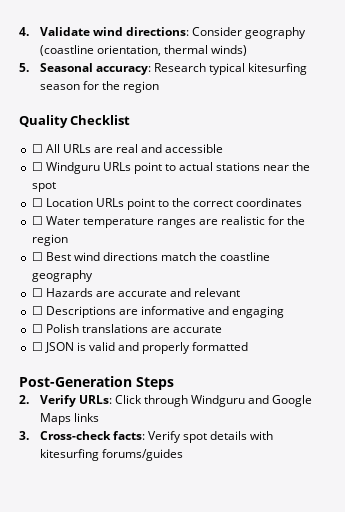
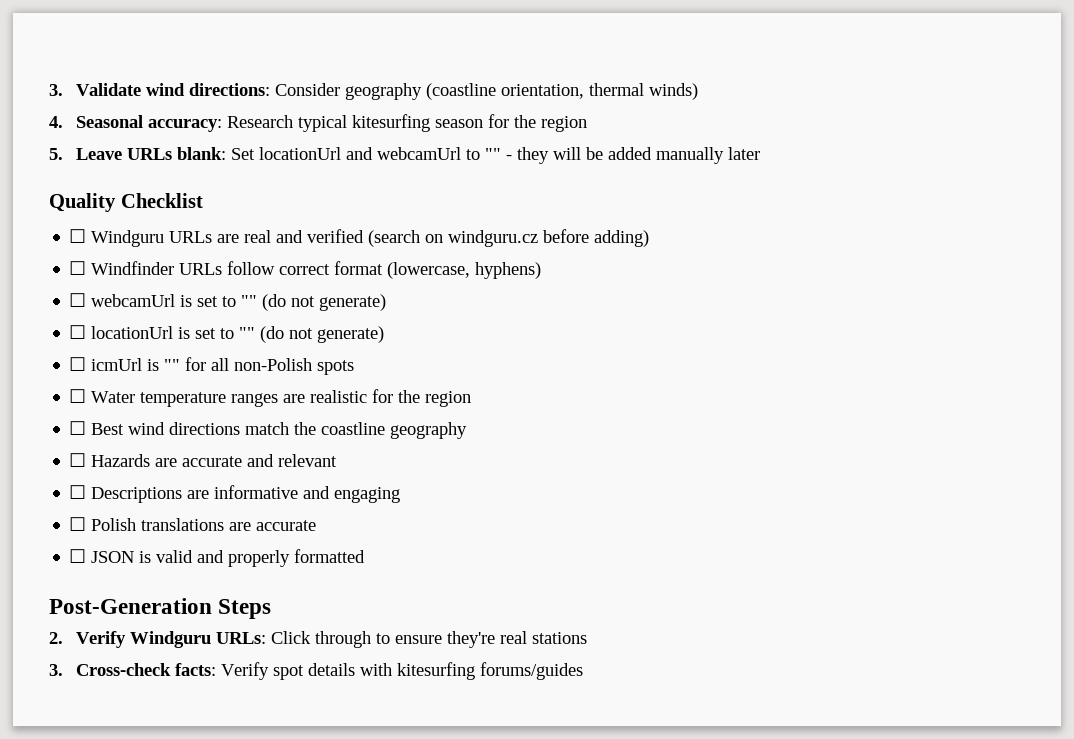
[19,27,29,36] 4. -> [49,84,63,96] 3.
[19,63,29,72] 5. -> [49,116,63,128] 4.
(160, 87) none -> [49,147,761,164] // 5. Leave URLs blank: Set locationUrl and webcamUrl to "" - they will be added manually later
[45,144,60,153] All -> [91,230,165,247] Windguru
[165,144,224,153] [31,162,311,174] [31,182,56,192] [31,198,303,210] accessible // ☐ Windguru URLs point to actual stations near the spot // ☐ Location URLs point to the correct coordinates -> [307,229,650,247] [69,261,542,279] [69,293,387,311] [69,325,385,343] [69,357,355,375] verified (search on windguru.cz before adding) // ☐ Windfinder URLs follow correct format (lowercase, hyphens) // ☐ webcamUrl is set to "" (do not generate) // ☐ locationUrl is set to "" (do not generate) // ☐ icmUrl is "" for all non-Polish spots
(76, 401) none -> [130,631,212,648] Windguru
[191,395,313,407] [39,413,99,425] Windguru and Google Maps links -> [376,631,588,648] to ensure they're real stations

